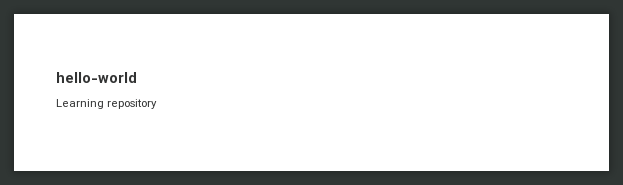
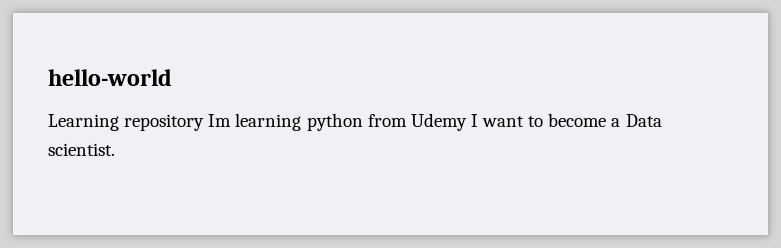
(158, 104) none -> [208,113,662,131] [48,143,115,156] Im learning python from Udemy I want to become a Data scientist.

